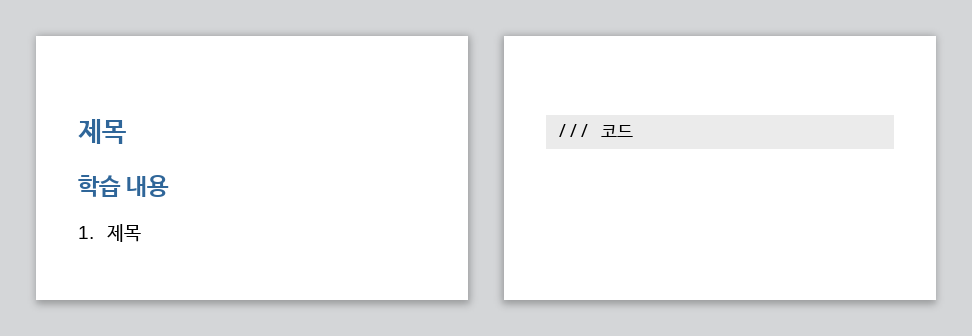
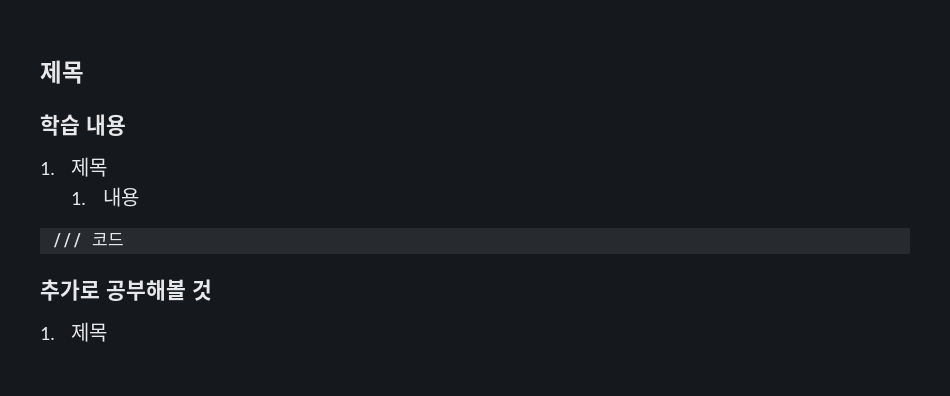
(141, 233) none -> [71,187,139,207] // 1. 내용
(634, 131) none -> [40,279,212,301] [40,322,108,342] // 추가로 공부해볼 것 // 1. 제목

